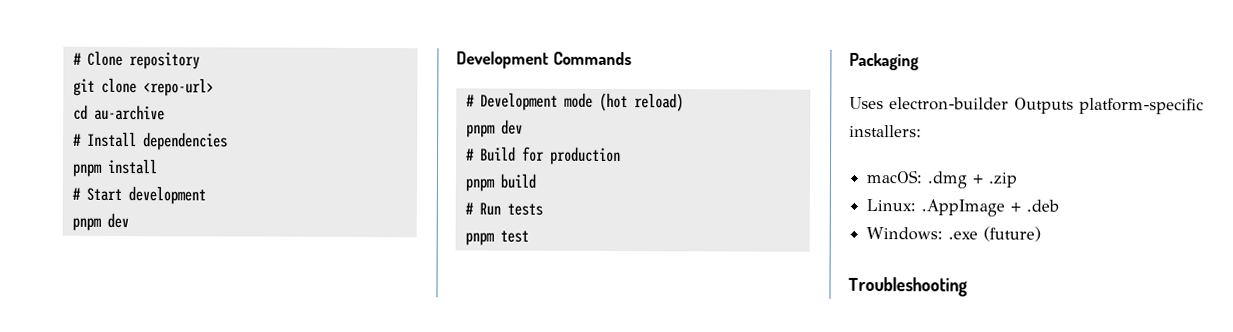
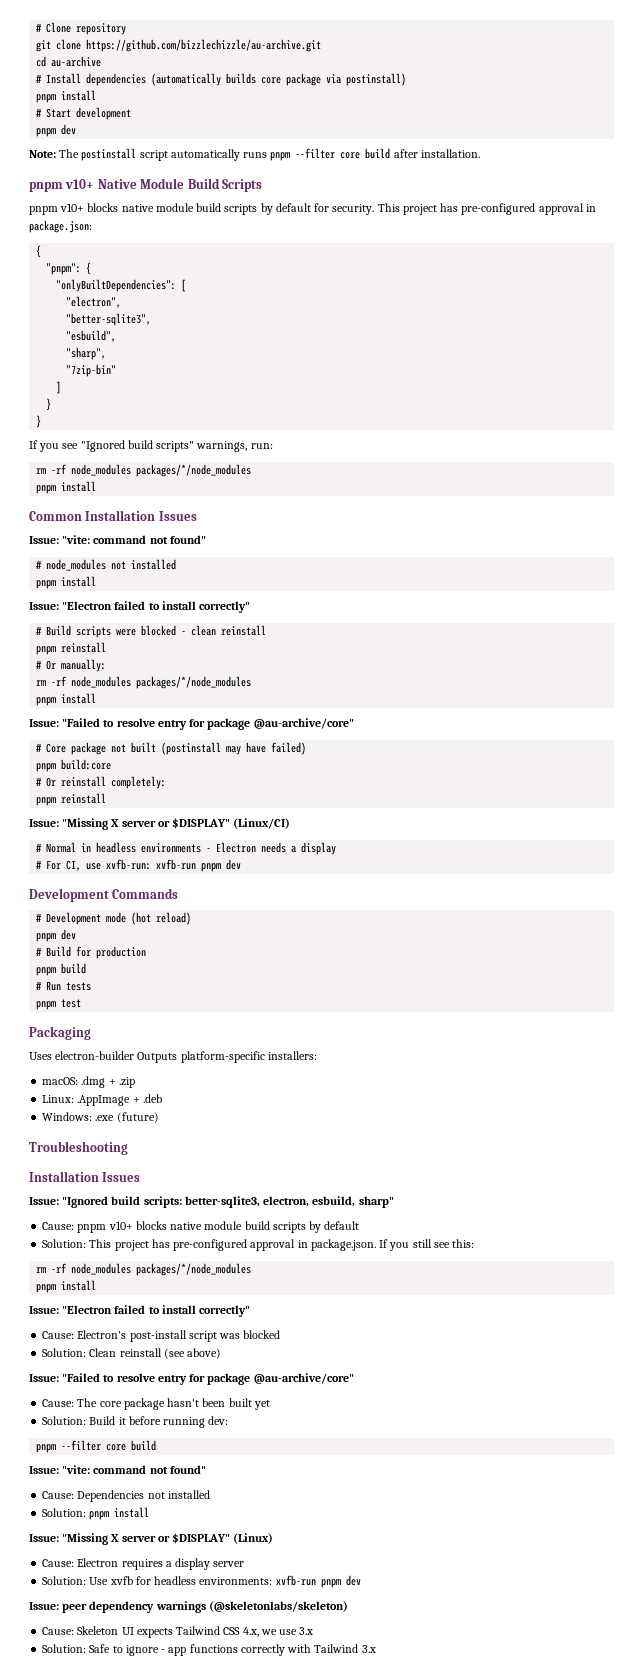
[142,78,214,97] <repo-url> -> [86,39,322,52] https://github.com/bizzlechizzle/au-archive.git
(228, 141) none -> [151,73,407,86] (automatically builds core package via postinstall)
(129, 220) none -> [29,148,480,161] [29,178,262,192] [29,203,596,215] [29,220,92,233] [36,245,42,258] [46,262,92,275] [56,279,187,292] [66,296,122,308] [66,313,152,326] [66,330,117,342] [66,347,107,360] [66,364,117,377] [56,381,62,394] [46,398,52,411] [36,415,42,428] [29,440,273,452] [36,464,252,477] [36,481,97,494] [29,510,197,521] [29,535,206,544] [36,559,177,571] [36,576,97,589] [29,601,251,613] [36,625,267,638] [36,642,107,655] [36,659,107,672] [36,676,252,689] [36,693,97,706] [29,718,354,730] [36,742,307,755] [36,759,112,772] [36,776,167,789] [36,793,107,806] [29,818,291,830] [36,842,337,855] [36,859,242,872] // Note: The postinstall script automatically runs pnpm --filter core build after installation. // pnpm v10+ Native Module Build Scripts // pnpm v10+ blocks native module build scripts by default for security. This project has pre-configured approval in package.json: // { // "pnpm": { // "onlyBuiltDependencies": [ // "electron", // "better-sqlite3", // "esbuild", // "sharp", // "7zip-bin" // ] // } // } // If you see "Ignored build scripts" warnings, run: // rm -rf node_modules packages/*/node_modules // pnpm install // Common Installation Issues // Issue: "vite: command not found" // # node_modules not installed // pnpm install // Issue: "Electron failed to install correctly" // # Build scripts were blocked - clean reinstall // pnpm reinstall // # Or manually: // rm -rf node_modules packages/*/node_modules // pnpm install // Issue: "Failed to resolve entry for package @au-archive/core" // # Core package not built (postinstall may have failed) // pnpm build:core // # Or reinstall completely: // pnpm reinstall // Issue: "Missing X server or $DISPLAY" (Linux/CI) // # Normal in headless environments - Electron needs a display // # For CI, use xvfb-run: xvfb-run pnpm dev
(968, 286) none -> [29,1171,141,1182] [29,1196,394,1208] [42,1221,360,1233] [42,1239,475,1251] [36,1263,252,1276] [36,1280,97,1293] [29,1305,251,1317] [42,1330,281,1342] [42,1348,222,1359] [29,1373,354,1385] [42,1398,270,1410] [42,1416,229,1428] [36,1440,157,1453] [29,1465,206,1474] [42,1490,210,1502] [42,1507,150,1520] [29,1533,274,1545] [42,1558,245,1570] [42,1575,361,1588] [29,1601,348,1613] [42,1626,314,1638] [42,1644,376,1656] // Installation Issues // Issue: "Ignored build scripts: better-sqlite3, electron, esbuild, sharp" // Cause: pnpm v10+ blocks native module build scripts by default // Solution: This project has pre-configured approval in package.json. If you still see this: // rm -rf node_modules packages/*/node_modules // pnpm install // Issue: "Electron failed to install correctly" // Cause: Electron's post-install script was blocked // Solution: Clean reinstall (see above) // Issue: "Failed to resolve entry for package @au-archive/core" // Cause: The core package hasn't been built yet // Solution: Build it before running dev: // pnpm --filter core build // Issue: "vite: command not found" // Cause: Dependencies not installed // Solution: pnpm install // Issue: "Missing X server or $DISPLAY" (Linux) // Cause: Electron requires a display server // Solution: Use xvfb for headless environments: xvfb-run pnpm dev // Issue: peer dependency warnings (@skeletonlabs/skeleton) // Cause: Skeleton UI expects Tailwind CSS 4.x, we use 3.x // Solution: Safe to ignore - app functions correctly with Tailwind 3.x

